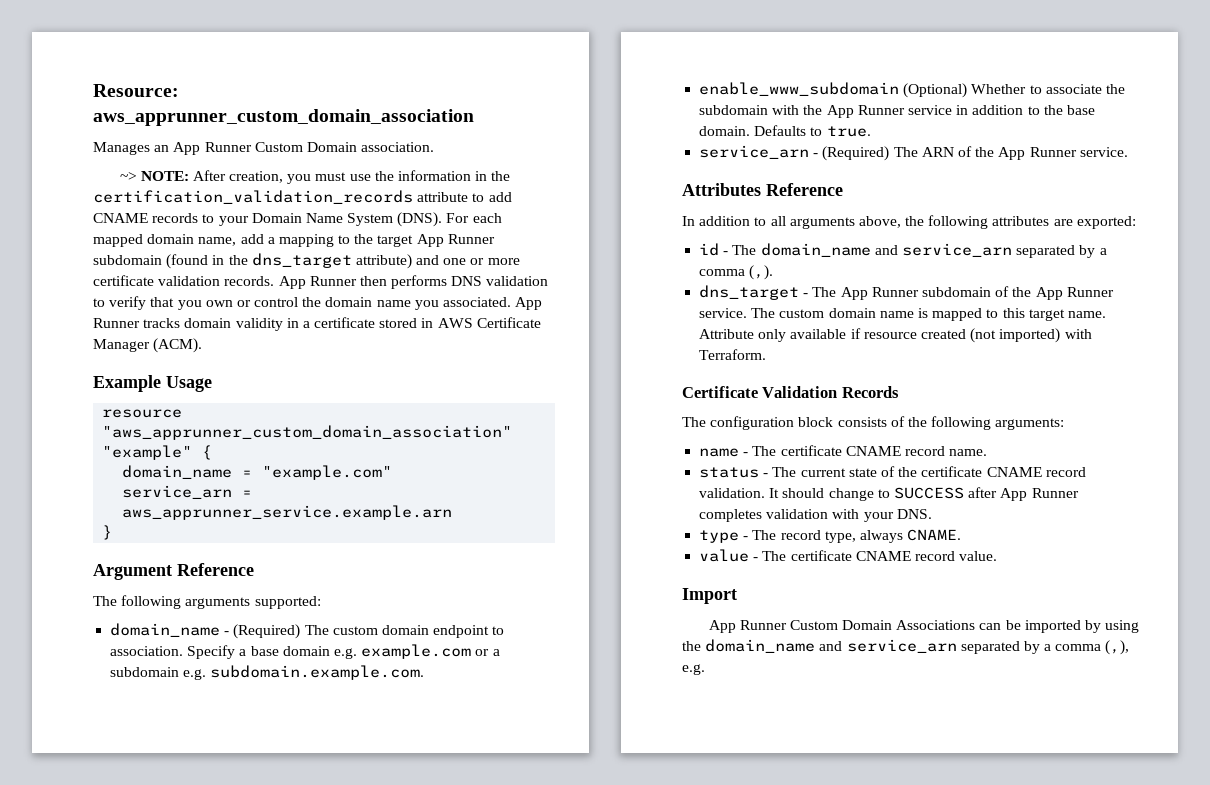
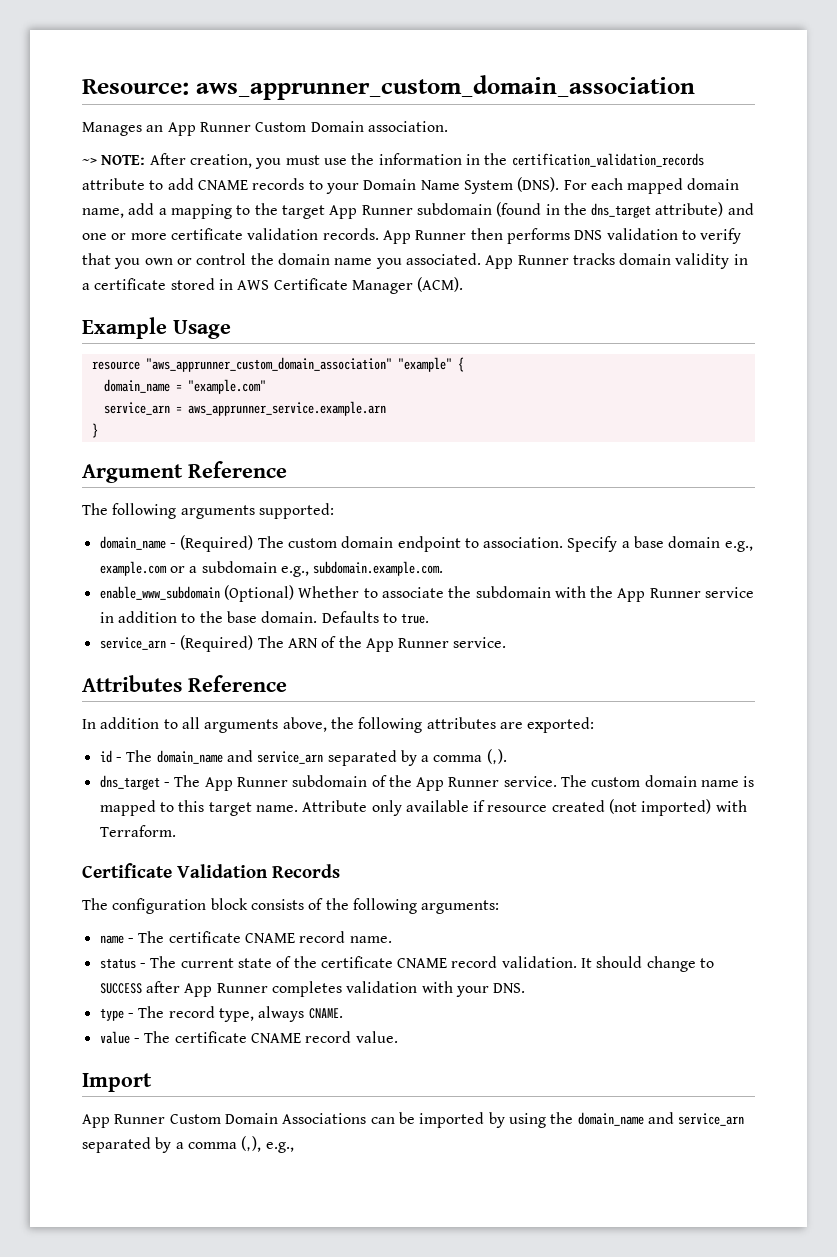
[333,648,357,659] e.g. -> [724,541,753,552] e.g.,
[183,669,207,680] e.g. -> [280,566,309,577] e.g.,
[682,664,705,675] e.g. -> [265,1142,294,1153] e.g.,

